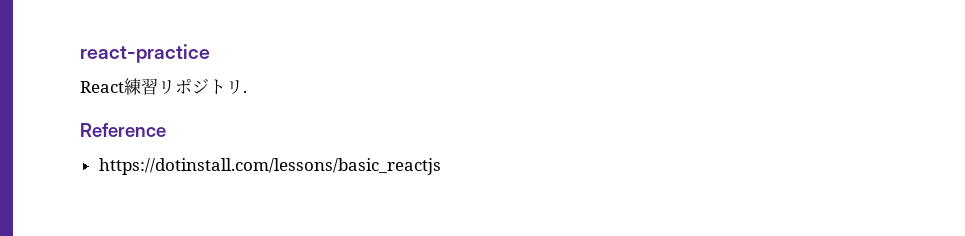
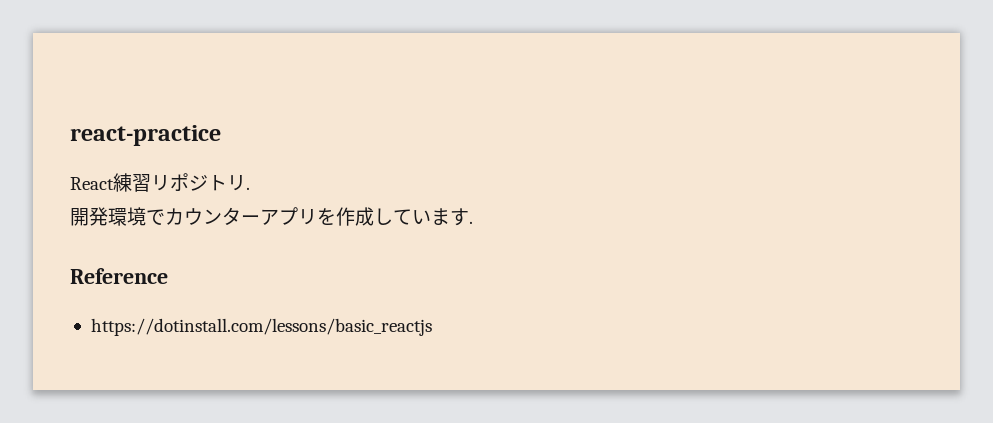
(247, 91) none -> [70,207,473,226] // 開発環境でカウンターアプリを作成しています.

